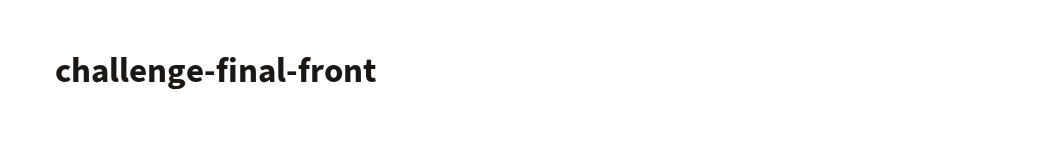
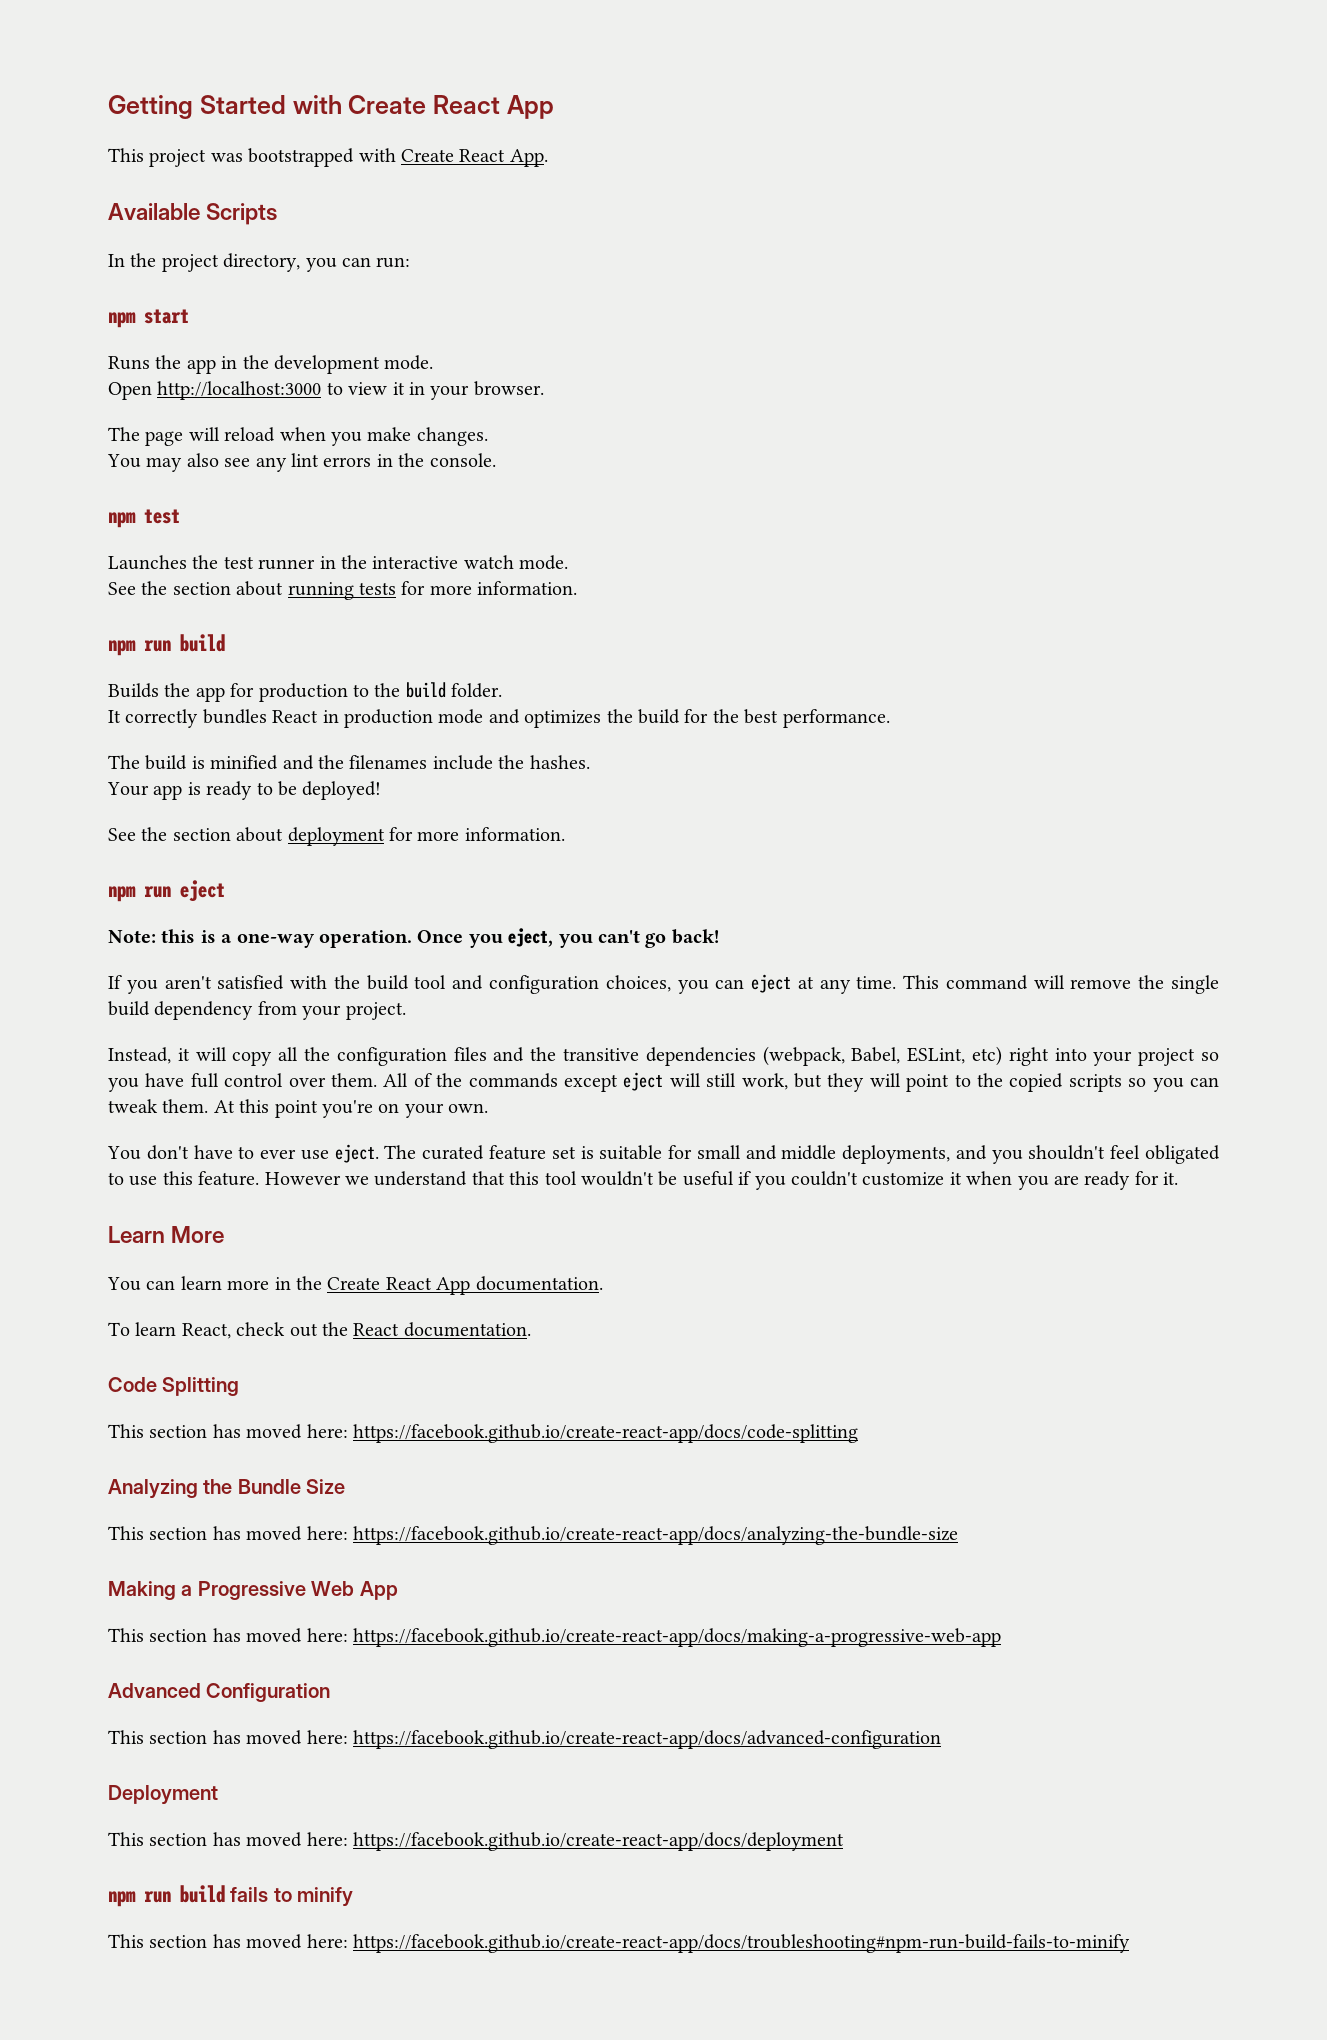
[55,57,376,90] challenge-final-front -> [108,95,554,119] [108,148,548,167] [108,203,278,225] [108,253,411,272] [108,309,189,328] [108,355,434,374] [108,381,544,400] [108,427,488,446] [107,453,496,472] [108,509,180,528] [108,555,569,570] [108,581,578,600] [108,634,225,656] [108,682,503,702] [108,709,890,728] [108,755,590,770] [107,781,382,800] [108,827,565,846] [108,880,225,902] [108,928,719,948] [108,974,1219,994] [108,1001,406,1020] [108,1046,1219,1066] [108,1072,1219,1092] [108,1099,489,1118] [107,1144,1220,1164] [108,1171,1179,1190] [108,1226,225,1243] [107,1276,603,1295] [108,1322,531,1339] [108,1377,240,1396] [108,1424,858,1443] [108,1479,346,1499] [108,1526,958,1545] [108,1581,398,1600] [108,1628,1001,1647] [108,1683,331,1702] [108,1730,941,1749] [108,1785,218,1805] [108,1832,844,1851] [108,1885,354,1907] [108,1934,1130,1953] Getting Started with Create React App // This project was bootstrapped with Create React App. // Available Scripts // In the project directory, you can run: // npm start // Runs the app in the development mode. // Open http://localhost:3000 to view it in your browser. // The page will reload when you make changes. // You may also see any lint errors in the console. // npm test // Launches the test runner in the interactive watch mode. // See the section about running tests for more information. // npm run build // Builds the app for production to the build folder. // It correctly bundles React in production mode and optimizes the build for the best performance. // The build is minified and the filenames include the hashes. // Your app is ready to be deployed! // See the section about deployment for more information. // npm run eject // Note: this is a one-way operation. Once you eject, you can't go back! // If you aren't satisfied with the build tool and configuration choices, you can eject at any time. This command will remove the single build dependency from your project. // Instead, it will copy all the configuration files and the transitive dependencies (webpack, Babel, ESLint, etc) right into your project so you have full control over them. All of the commands except eject will still work, but they will point to the copied scripts so you can tweak them. At this point you're on your own. // You don't have to ever use eject. The curated feature set is suitable for small and middle deployments, and you shouldn't feel obligated to use this feature. However we understand that this tool wouldn't be useful if you couldn't customize it when you are ready for it. // Learn More // You can learn more in the Create React App documentation. // To learn React, check out the React documentation. // Code Splitting // This section has moved here: https://facebook.github.io/create-react-app/docs/code-splitting // Analyzing the Bundle Size // This section has moved here: https://facebook.github.io/create-react-app/docs/analyzing-the-bundle-size // Making a Progressive Web App // This section has moved here: https://facebook.github.io/create-react-app/docs/making-a-progressive-web-app // Advanced Configuration // This section has moved here: https://facebook.github.io/create-react-app/docs/advanced-configuration // Deployment // This section has moved here: https://facebook.github.io/create-react-app/docs/deployment // npm run build fails to minify // This section has moved here: https://facebook.github.io/create-react-app/docs/troubleshooting#npm-run-build-fails-to-minify

